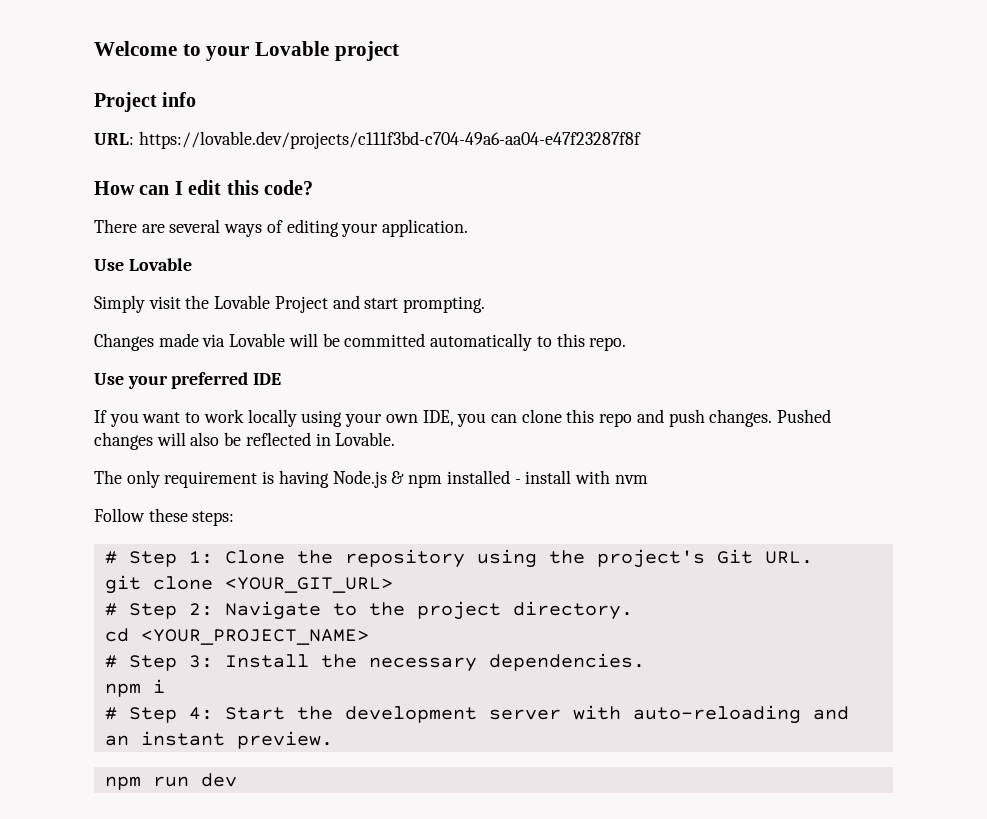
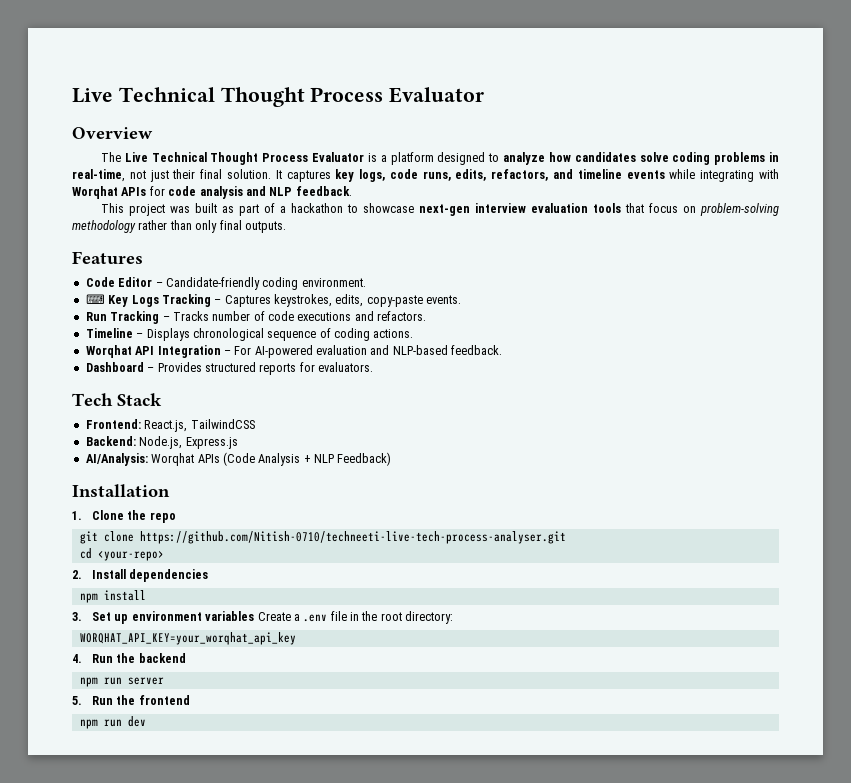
[94,41,399,61] [94,92,197,112] [94,131,641,149] [94,180,313,195] [94,219,469,237] [94,258,192,271] [94,295,486,313] [94,333,627,351] [94,372,282,389] [94,409,832,427] [94,432,396,450] [94,470,648,488] [94,508,235,526] [104,549,813,568] [104,575,393,594] [104,601,633,620] [104,628,369,645] [104,653,645,672] [104,679,165,697] [104,705,849,724] [104,731,333,749] Welcome to your Lovable project // Project info // URL: https://lovable.dev/projects/c111f3bd-c704-49a6-aa04-e47f23287f8f // How can I edit this code? // There are several ways of editing your application. // Use Lovable // Simply visit the Lovable Project and start prompting. // Changes made via Lovable will be committed automatically to this repo. // Use your preferred IDE // If you want to work locally using your own IDE, you can clone this repo and push changes. Pushed changes will also be reflected in Lovable. // The only requirement is having Node.js & npm installed - install with nvm // Follow these steps: // # Step 1: Clone the repository using the project's Git URL. // git clone <YOUR_GIT_URL> // # Step 2: Navigate to the project directory. // cd <YOUR_PROJECT_NAME> // # Step 3: Install the necessary dependencies. // npm i // # Step 4: Start the development server with auto-reloading and an instant preview. -> [72,87,485,107] [72,127,153,139] [101,152,779,165] [72,169,779,182] [72,186,352,199] [101,203,780,216] [72,220,286,233] [72,251,143,265] [85,277,366,290] [85,294,462,307] [85,311,427,324] [85,328,414,341] [85,345,503,358] [85,362,373,375] [72,393,162,406] [85,419,255,432] [85,436,238,449] [85,452,392,466] [72,484,170,497] [72,510,176,523] [79,531,566,544] [79,548,164,561] [72,569,209,582] [79,590,146,603] [72,611,454,624] [79,632,296,645] [72,653,186,663] [79,677,164,687] [72,695,190,705] Live Technical Thought Process Evaluator // Overview // The Live Technical Thought Process Evaluator is a platform designed to analyze how candidates solve coding problems in real-time, not just their final solution. It captures key logs, code runs, edits, refactors, and timeline events while integrating with Worqhat APIs for code analysis and NLP feedback. // This project was built as part of a hackathon to showcase next-gen interview evaluation tools that focus on problem-solving methodology rather than only final outputs. // Features // Code Editor – Candidate-friendly coding environment. // ⌨ Key Logs Tracking – Captures keystrokes, edits, copy-paste events. // Run Tracking – Tracks number of code executions and refactors. // Timeline – Displays chronological sequence of coding actions. // Worqhat API Integration – For AI-powered evaluation and NLP-based feedback. // Dashboard – Provides structured reports for evaluators. // Tech Stack // Frontend: React.js, TailwindCSS // Backend: Node.js, Express.js // AI/Analysis: Worqhat APIs (Code Analysis + NLP Feedback) // Installation // 1. Clone the repo // git clone https://github.com/Nitish-0710/techneeti-live-tech-process-analyser.git // cd <your-repo> // 2. Install dependencies // npm install // 3. Set up environment variables Create a .env file in the root directory: // WORQHAT_API_KEY=your_worqhat_api_key // 4. Run the backend // npm run server // 5. Run the frontend

